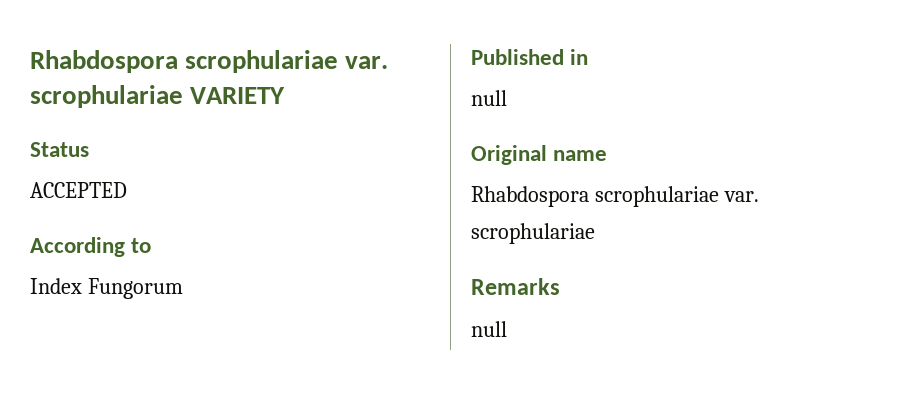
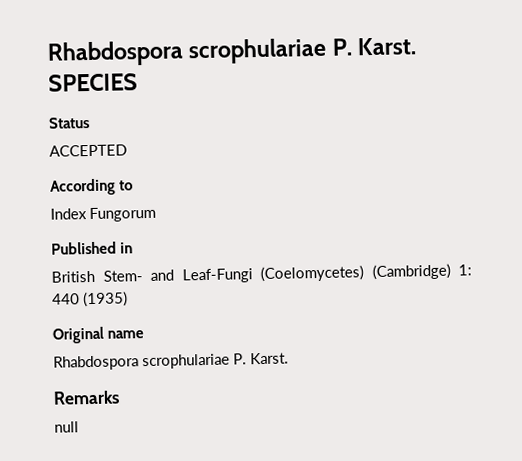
[30,50,389,73] [30,85,286,108] Rhabdospora scrophulariae var. scrophulariae VARIETY -> [47,37,417,67] [48,73,138,92] Rhabdospora scrophulariae P. Karst. SPECIES
[471,90,507,106] null -> [51,263,472,284] [52,291,128,308] British Stem- and Leaf-Fungi (Coelomycetes) (Cambridge) 1: 440 (1935)
[723,191,759,202] [471,223,595,244] var. scrophulariae -> [233,352,289,365] P. Karst.

